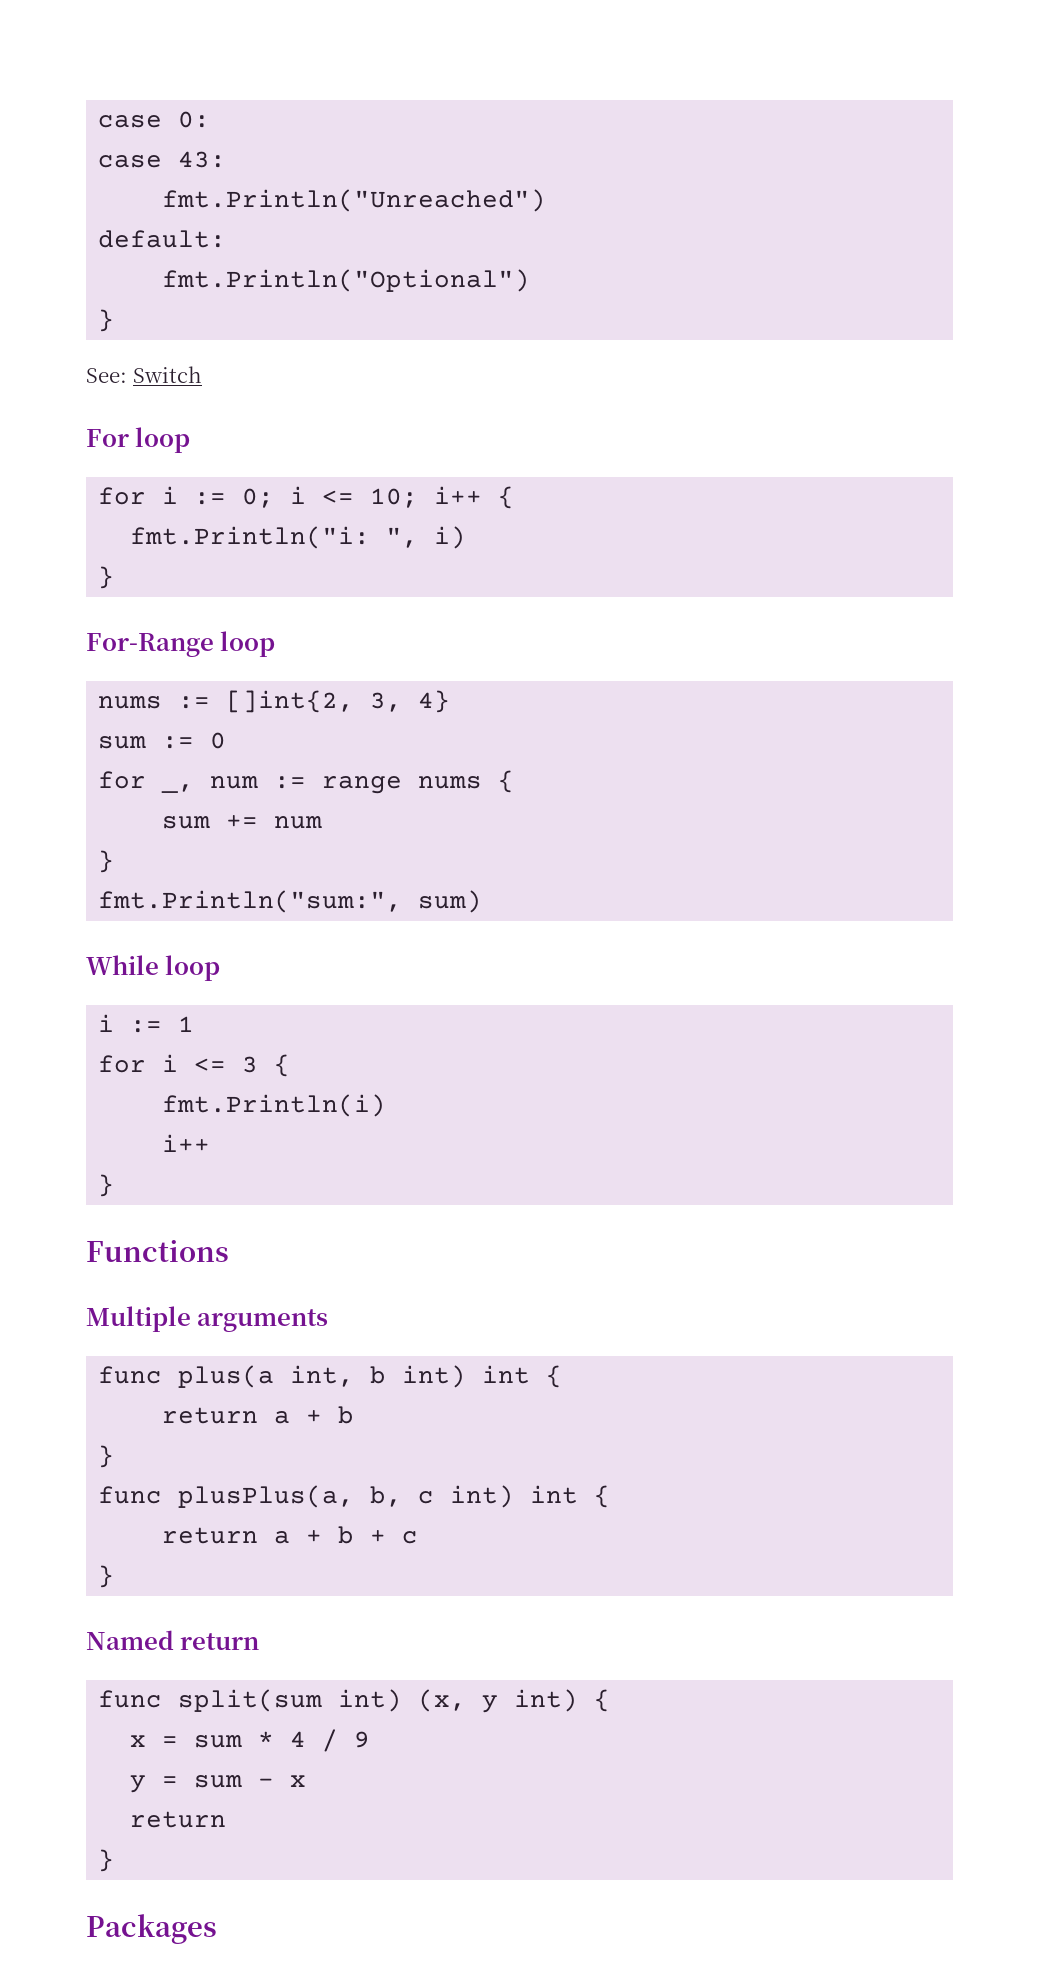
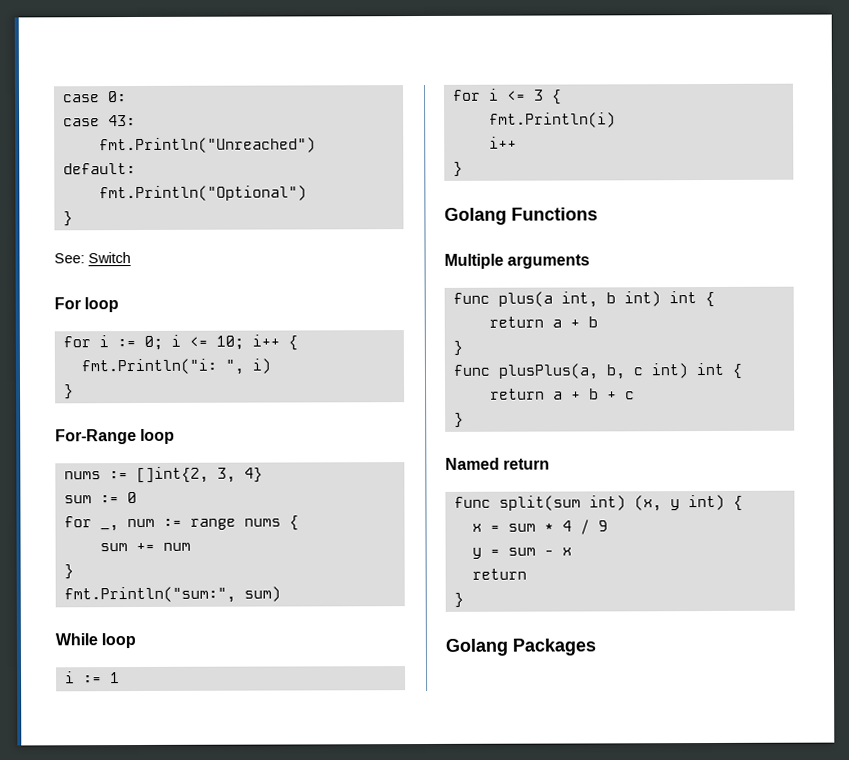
(115, 1185) none -> [444,207,507,225] Golang
(115, 1860) none -> [445,638,508,656] Golang

